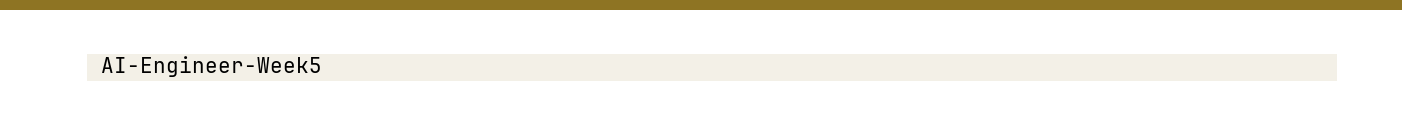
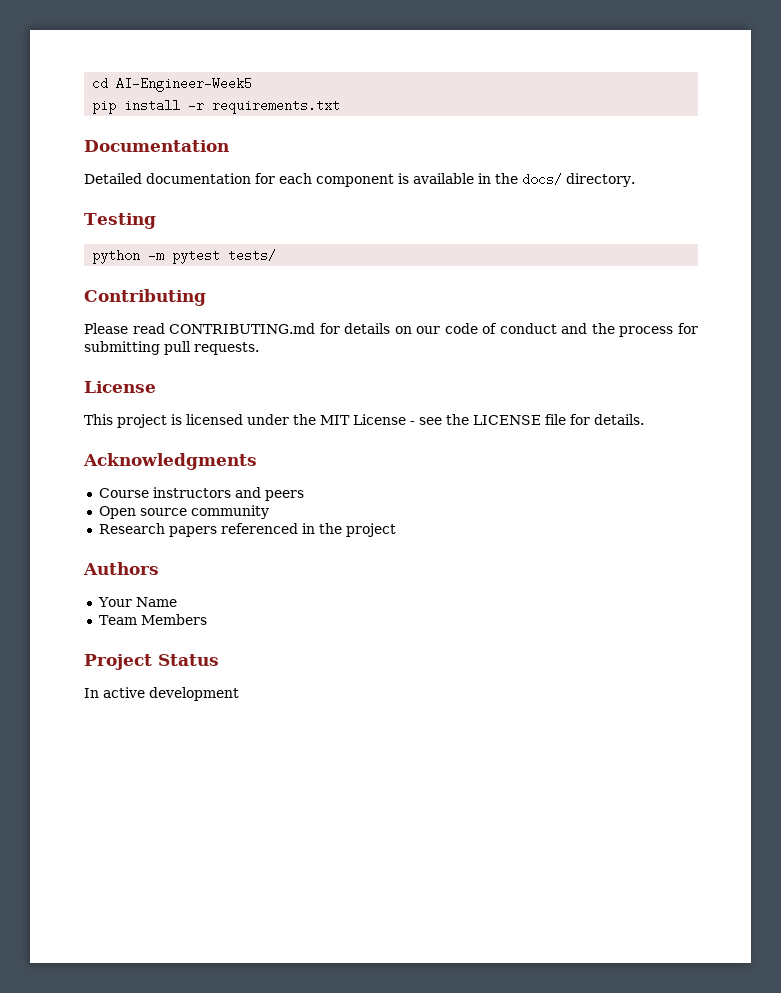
(100, 66) none -> [92,77,109,90] cd
(322, 66) none -> [92,99,341,114] [84,140,229,152] [84,173,635,187] [84,213,156,229] [92,249,277,264] [84,289,206,306] [84,323,699,337] [84,341,259,355] [84,381,156,393] [84,414,644,428] [83,453,257,470] [98,487,304,501] [98,505,269,519] [98,523,396,537] [83,562,159,575] [97,597,177,607] [98,614,207,625] [84,654,219,670] [84,687,239,701] // pip install -r requirements.txt // Documentation // Detailed documentation for each component is available in the docs/ directory. // Testing // python -m pytest tests/ // Contributing // Please read CONTRIBUTING.md for details on our code of conduct and the process for submitting pull requests. // License // This project is licensed under the MIT License - see the LICENSE file for details. // Acknowledgments // Course instructors and peers // Open source community // Research papers referenced in the project // Authors // Your Name // Team Members // Project Status // In active development

